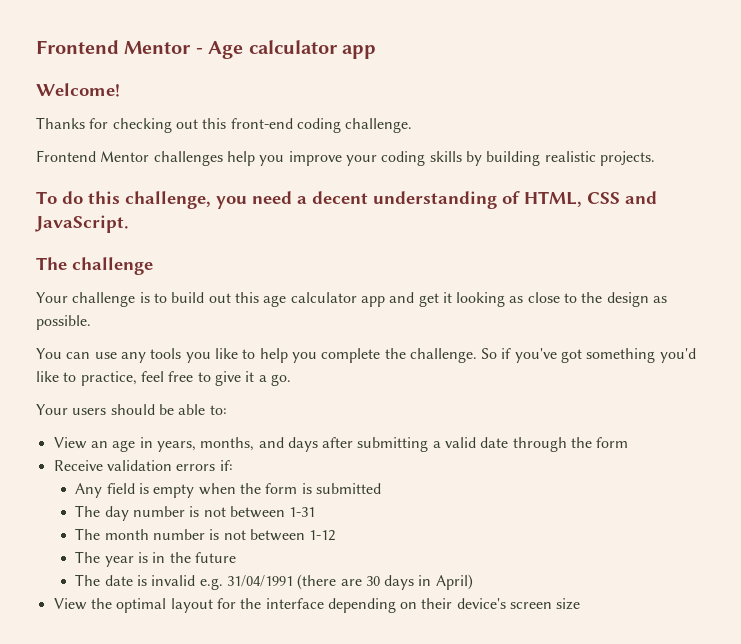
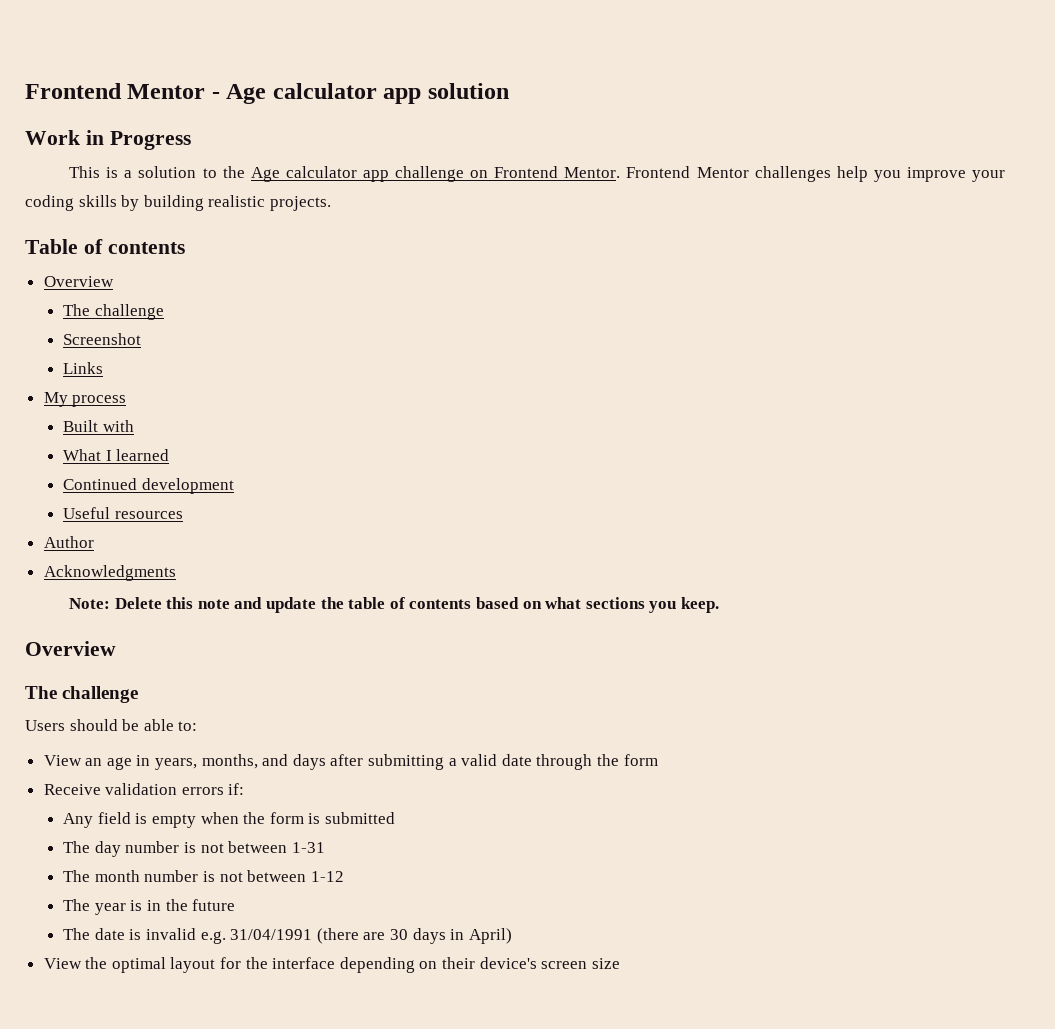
[36,83,120,97] [36,117,413,133] // Welcome! // Thanks for checking out this front-end coding challenge. // -> [427,83,509,99] [25,130,191,150] [69,166,621,182] solution // Work in Progress // This is a solution to the Age calculator app challenge on Frontend Mentor.
[36,191,657,209] [35,215,129,233] [36,257,153,275] [36,292,668,307] [36,315,91,330] [36,348,696,363] [36,371,291,386] [36,404,107,415] To do this challenge, you need a decent understanding of HTML, CSS and JavaScript. // The challenge // Your challenge is to build out this age calculator app and get it looking as close to the design as possible. // You can use any tools you like to help you complete the challenge. So if you've got something you'd like to practice, feel free to give it a go. // Your users -> [25,239,185,254] [43,276,114,287] [63,304,164,320] [63,333,142,345] [63,362,104,374] [43,392,127,407] [63,420,134,432] [63,449,170,461] [63,478,234,494] [63,507,183,519] [43,536,94,548] [43,565,176,581] [69,597,719,613] [25,641,116,656] [25,686,139,703] [25,720,65,731] Table of contents // Overview // The challenge // Screenshot // Links // My process // Built with // What I learned // Continued development // Useful resources // Author // Acknowledgments // Note: Delete this note and update the table of contents based on what sections you keep. // Overview // The challenge // Users

